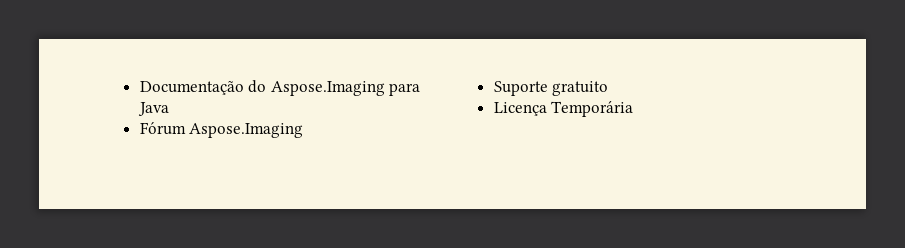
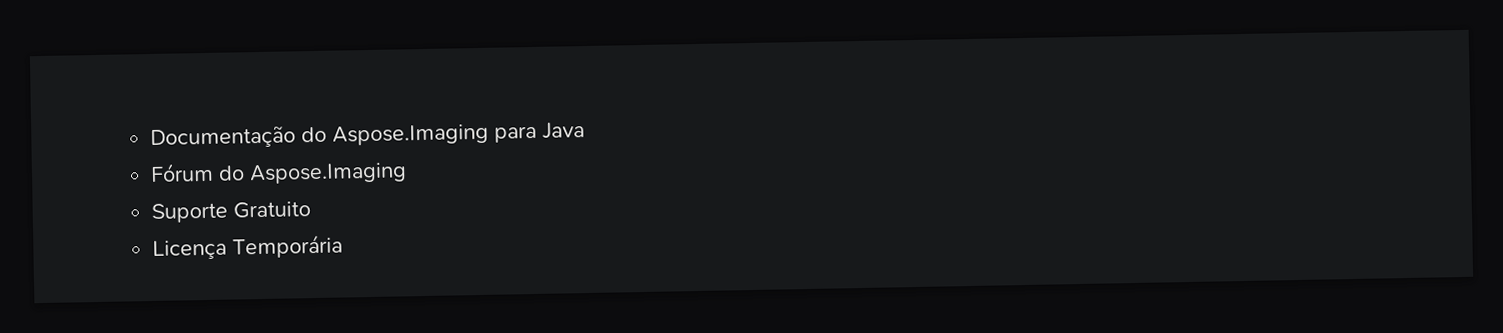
(186, 128) none -> [218,165,246,181] do
[552,81,609,96] gratuito -> [233,201,312,219] Gratuito

